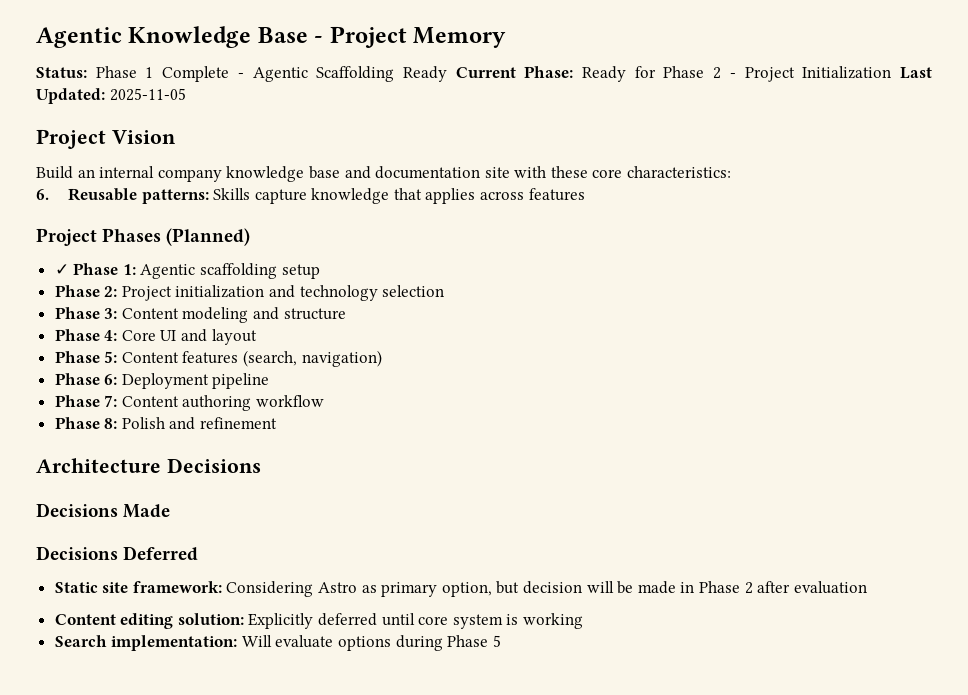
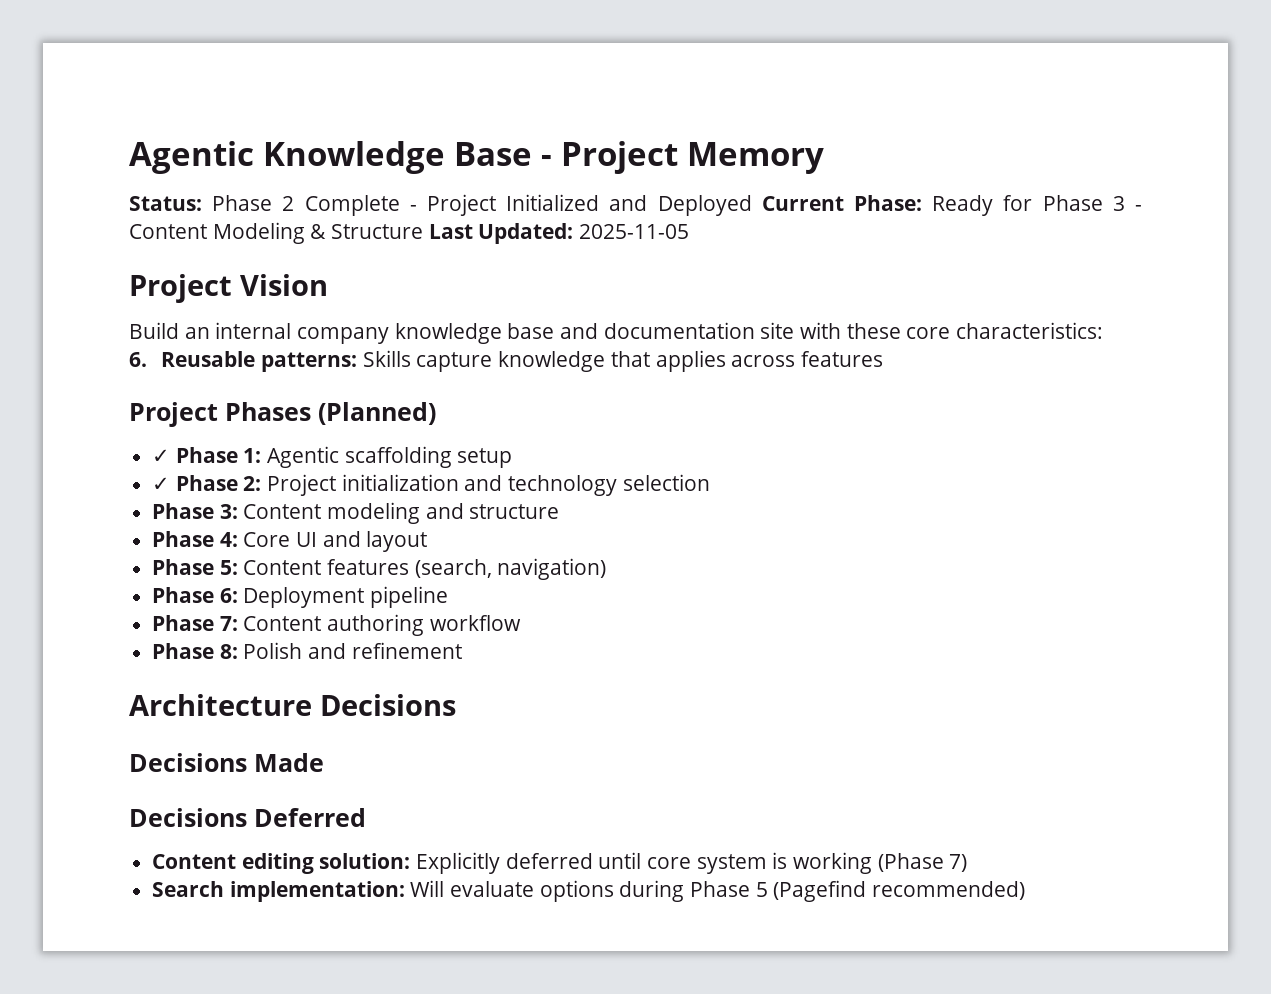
[145,67,154,78] 1 -> [282,196,295,211] 2
[252,66,447,82] Agentic Scaffolding Ready -> [426,194,752,216] Project Initialized and Deployed
[713,66,892,82] 2 - Project Initialization -> [1112,196,1143,211] [129,222,424,244] 3 - Content Modeling & Structure
(320, 271) none -> [152,477,171,491] ✓
[54,581,867,597] // Static site framework: Considering Astro as primary option, but decision will be made in Phase 2 after evaluation -> (366, 817) none
(584, 621) none -> [877,853,968,872] (Phase 7)
(501, 641) none -> [773,880,1026,902] (Pagefind recommended)

